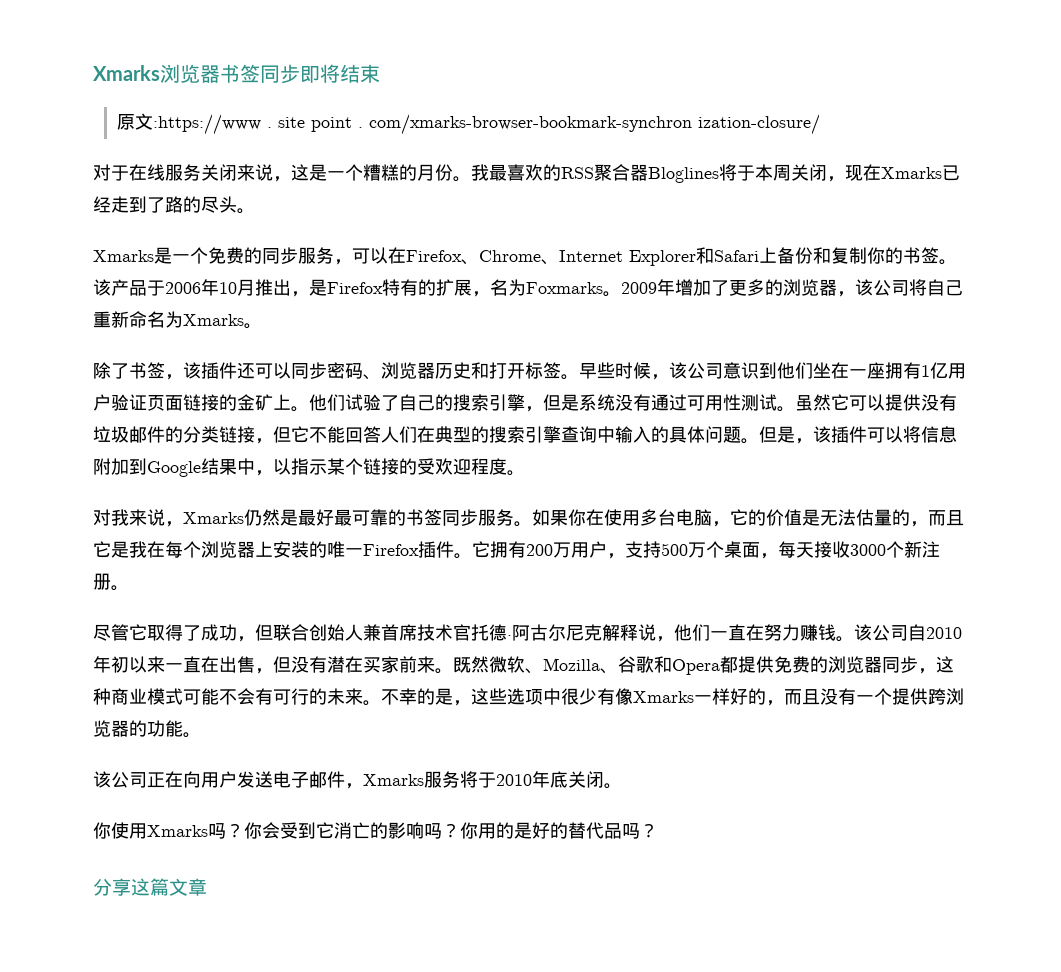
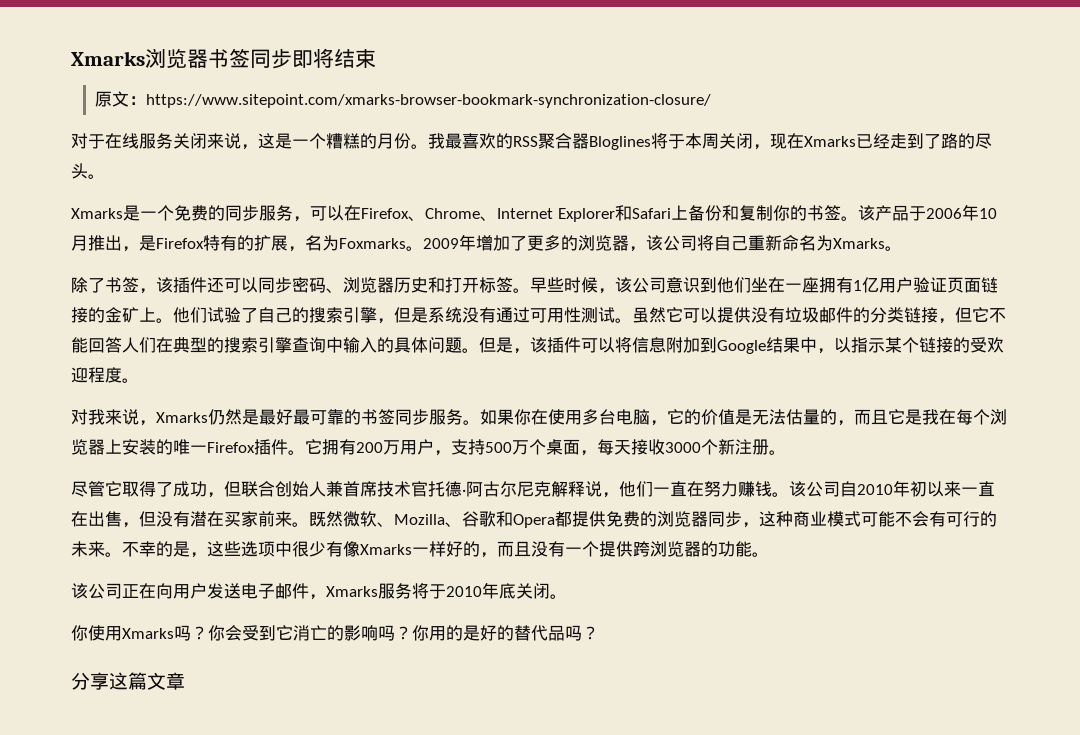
[152,114,820,135] :https://www . site point . com/xmarks-browser-bookmark-synchron ization-closure/ -> [129,94,712,108] ：https://www.sitepoint.com/xmarks-browser-bookmark-synchronization-closure/

